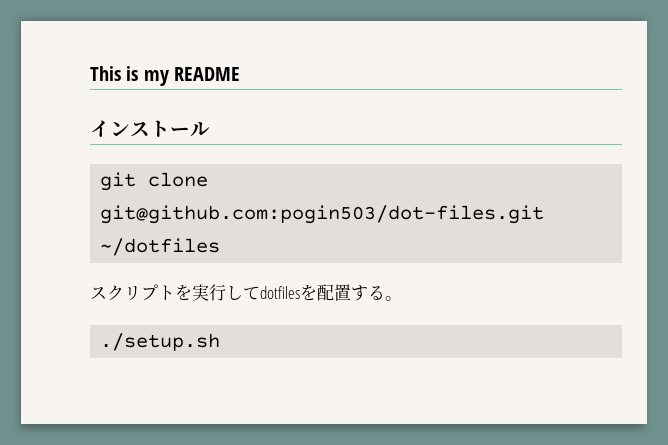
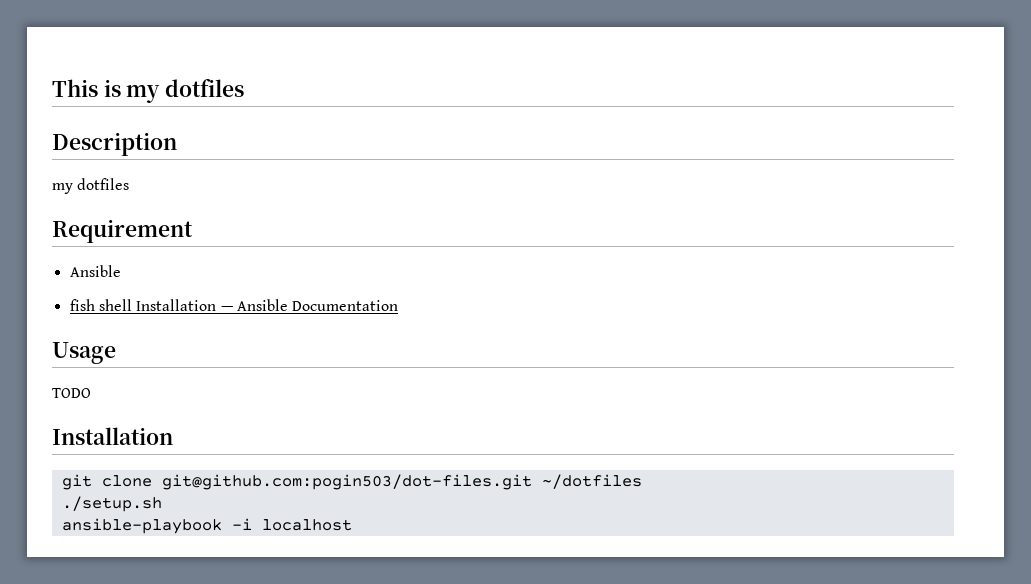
[173,67,240,81] [90,120,210,137] [100,172,209,191] [100,205,545,224] [100,238,221,256] [90,284,402,301] [100,333,221,351] README // インストール // git clone git@github.com:pogin503/dot-files.git ~/dotfiles // スクリプトを実行してdotfilesを配置する。 // ./setup.sh -> [165,79,245,97] [52,132,177,156] [52,178,130,194] [52,219,193,243] [69,265,121,277] [69,299,399,311] [52,342,116,364] [52,388,91,398] [52,427,173,445] [61,474,642,490] [61,496,162,512] [61,518,352,534] dotfiles // Description // my dotfiles // Requirement // Ansible // fish shell Installation — Ansible Documentation // Usage // TODO // Installation // git clone git@github.com:pogin503/dot-files.git ~/dotfiles // ./setup.sh // ansible-playbook -i localhost

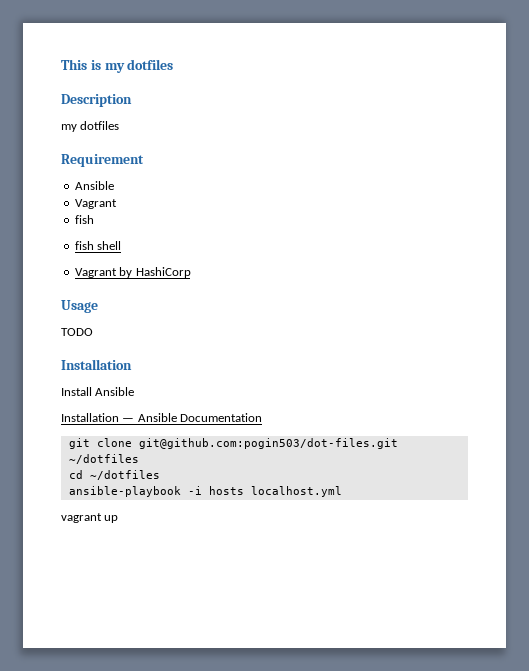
(121, 271) none -> [74,199,117,209] [74,215,94,224] // Vagrant // fish
[136,299,399,311] Installation — Ansible Documentation -> [74,267,191,278] // Vagrant by HashiCorp
(173, 436) none -> [61,387,135,396] [61,413,263,422] // Install Ansible // Installation — Ansible Documentation
[61,496,162,512] ./setup.sh -> [68,470,160,480] cd ~/dotfiles
[261,519,352,531] localhost -> [208,486,342,497] [61,513,119,523] hosts localhost.yml // vagrant up

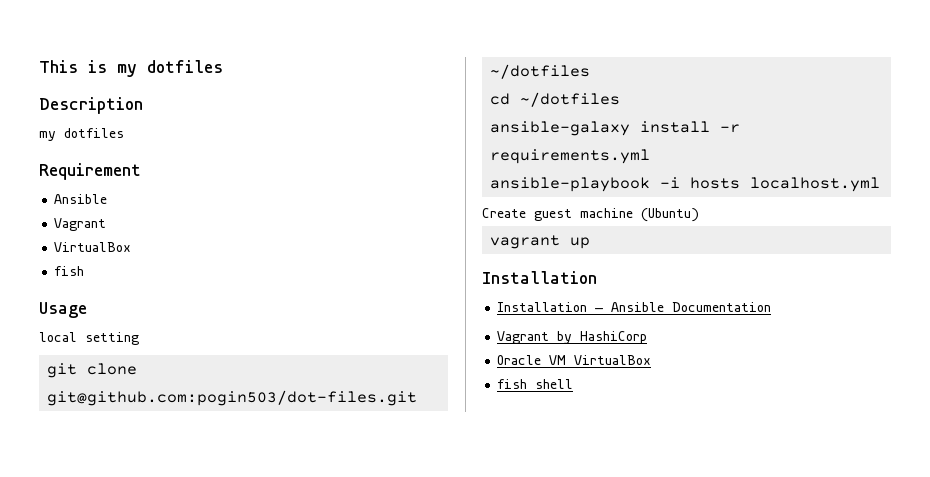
[74,215,94,224] [74,241,122,250] [74,267,191,278] [61,300,98,313] [61,328,93,336] [61,359,132,370] [61,387,135,396] [61,413,263,422] fish // fish shell // Vagrant by HashiCorp // Usage // TODO // Installation // Install Ansible // Installation — Ansible Documentation -> [54,242,132,252] [54,266,85,276] [39,302,87,318] [39,332,139,345] VirtualBox // fish // Usage // local setting
(160, 475) none -> [490,121,741,136] [490,149,651,164] // ansible-galaxy install -r requirements.yml
[61,513,119,523] vagrant up -> [482,208,699,222] [490,235,591,249] [482,271,597,284] [497,302,772,312] [497,331,648,344] [497,355,652,365] [497,379,574,389] Create guest machine (Ubuntu) // vagrant up // Installation // Installation — Ansible Documentation // Vagrant by HashiCorp // Oracle VM VirtualBox // fish shell

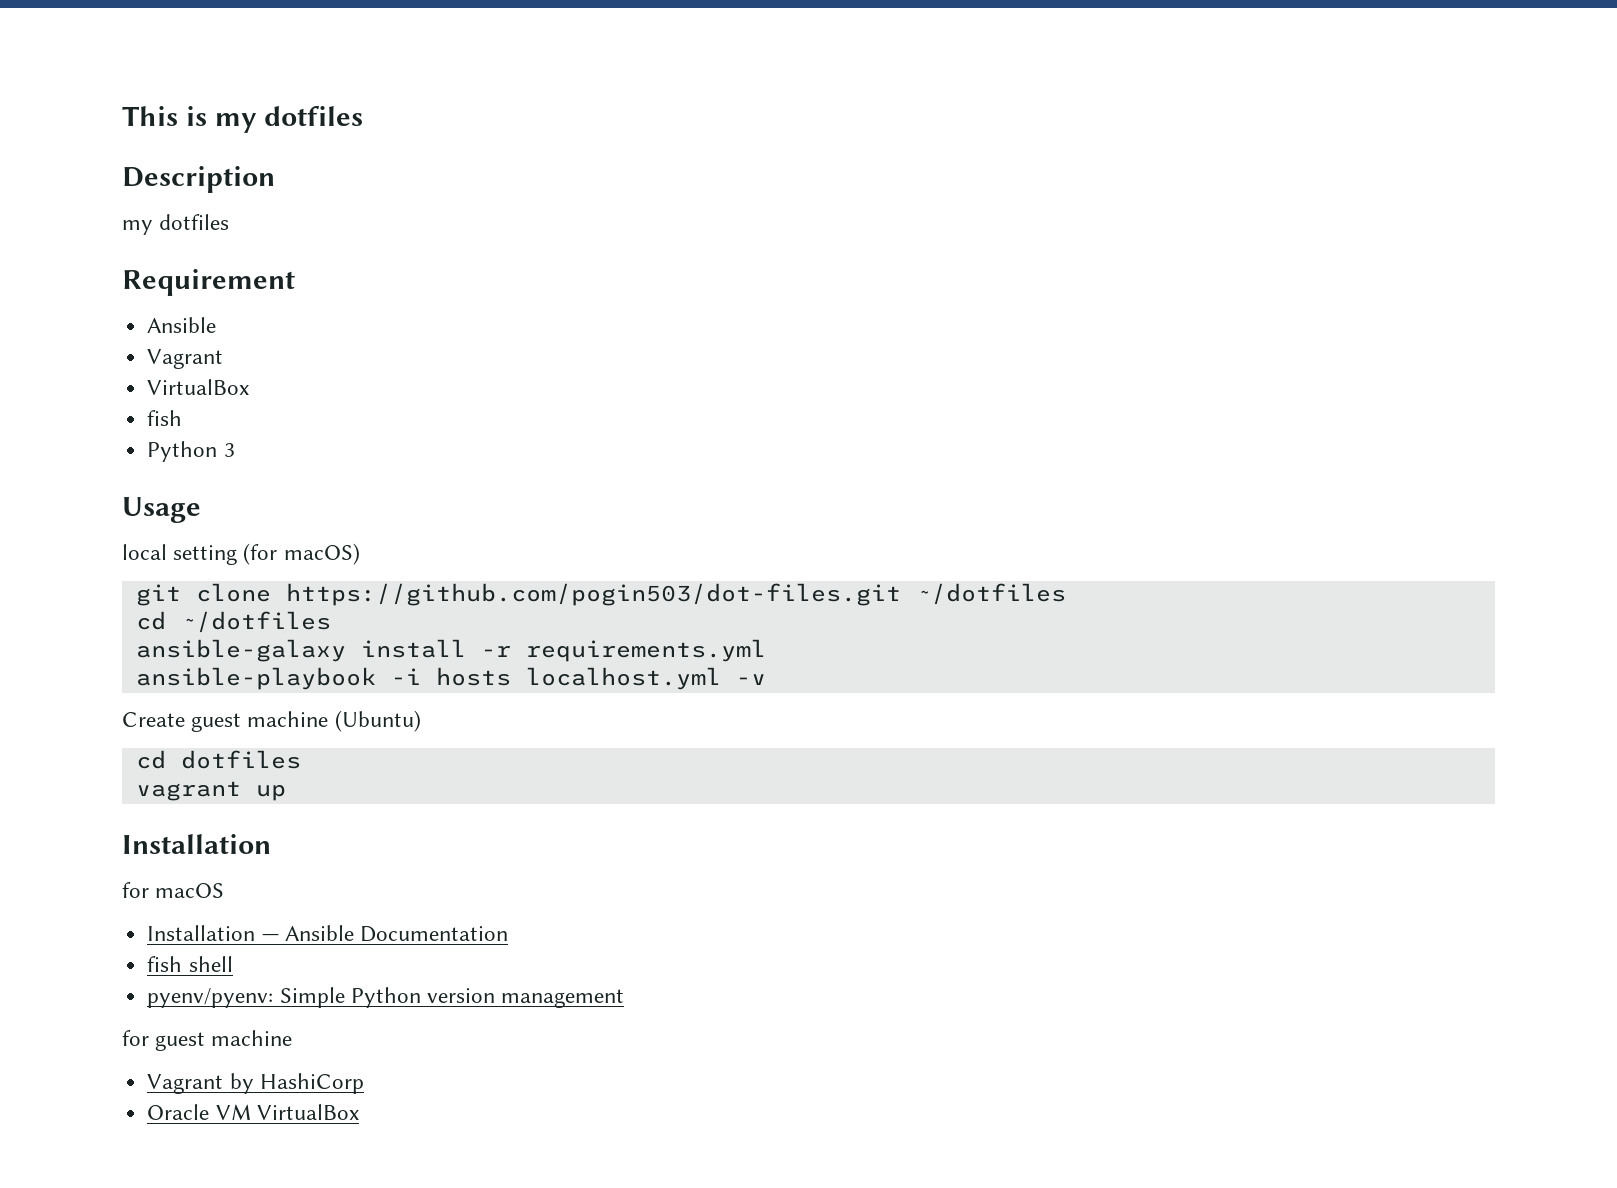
(85, 271) none -> [147,441,235,462] // Python 3
(139, 338) none -> [243,543,360,565] (for macOS)
[47,390,418,406] git@github.com:pogin503/dot-files.git -> [285,583,901,606] https://github.com/pogin503/dot-files.git
(881, 184) none -> [735,674,766,685] -v
(699, 215) none -> [135,750,301,769] // cd dotfiles
(597, 277) none -> [122,882,225,898] // for macOS
(772, 307) none -> [147,956,233,972] [147,987,625,1008] [122,1030,293,1051] // fish shell // pyenv/pyenv: Simple Python version management // for guest machine
[497,379,574,389] // fish shell -> (359, 1112) none

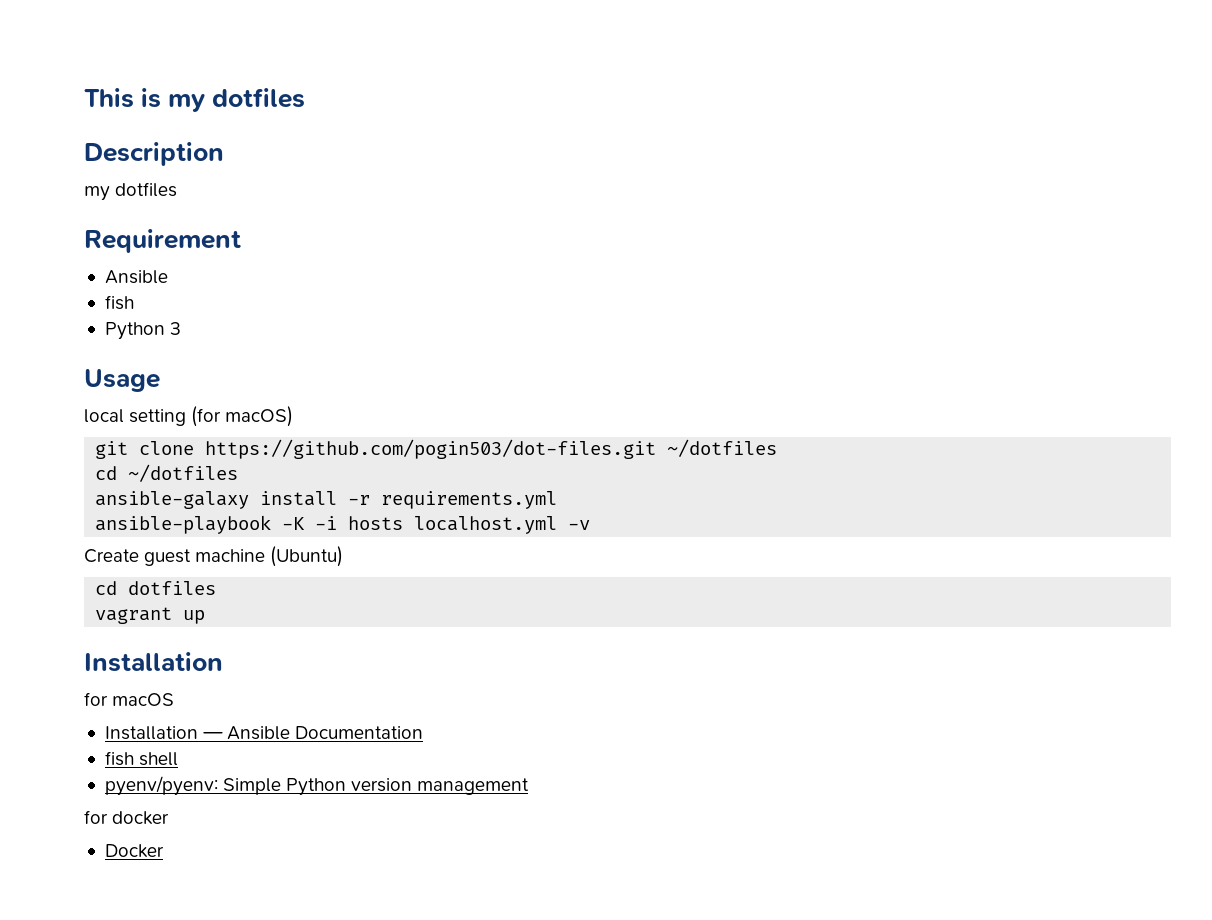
[147,349,224,369] [147,379,250,395] // Vagrant // VirtualBox -> (168, 277) none
(376, 678) none -> [282,517,306,530] -K
[155,1030,293,1051] [147,1073,364,1094] [147,1104,359,1120] guest machine // Vagrant by HashiCorp // Oracle VM VirtualBox -> [112,811,170,825] [104,844,164,858] docker // Docker

